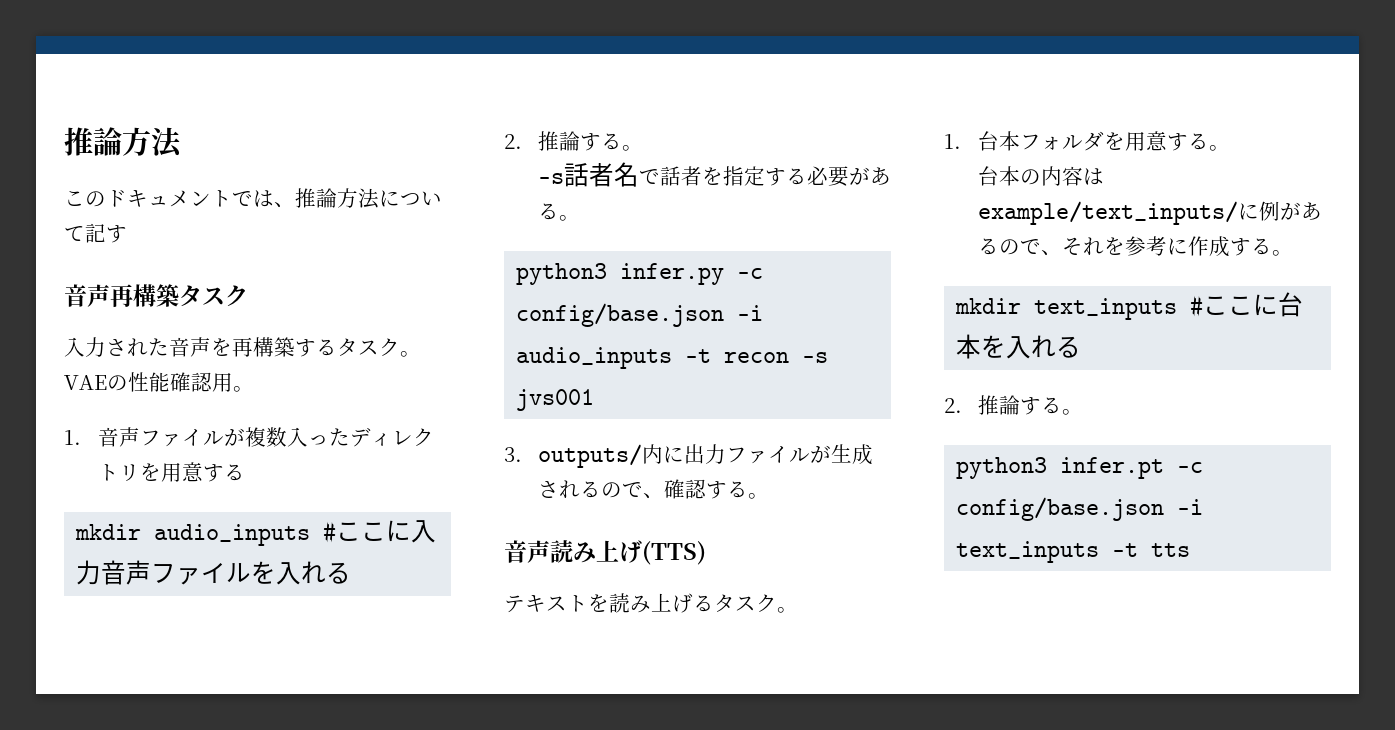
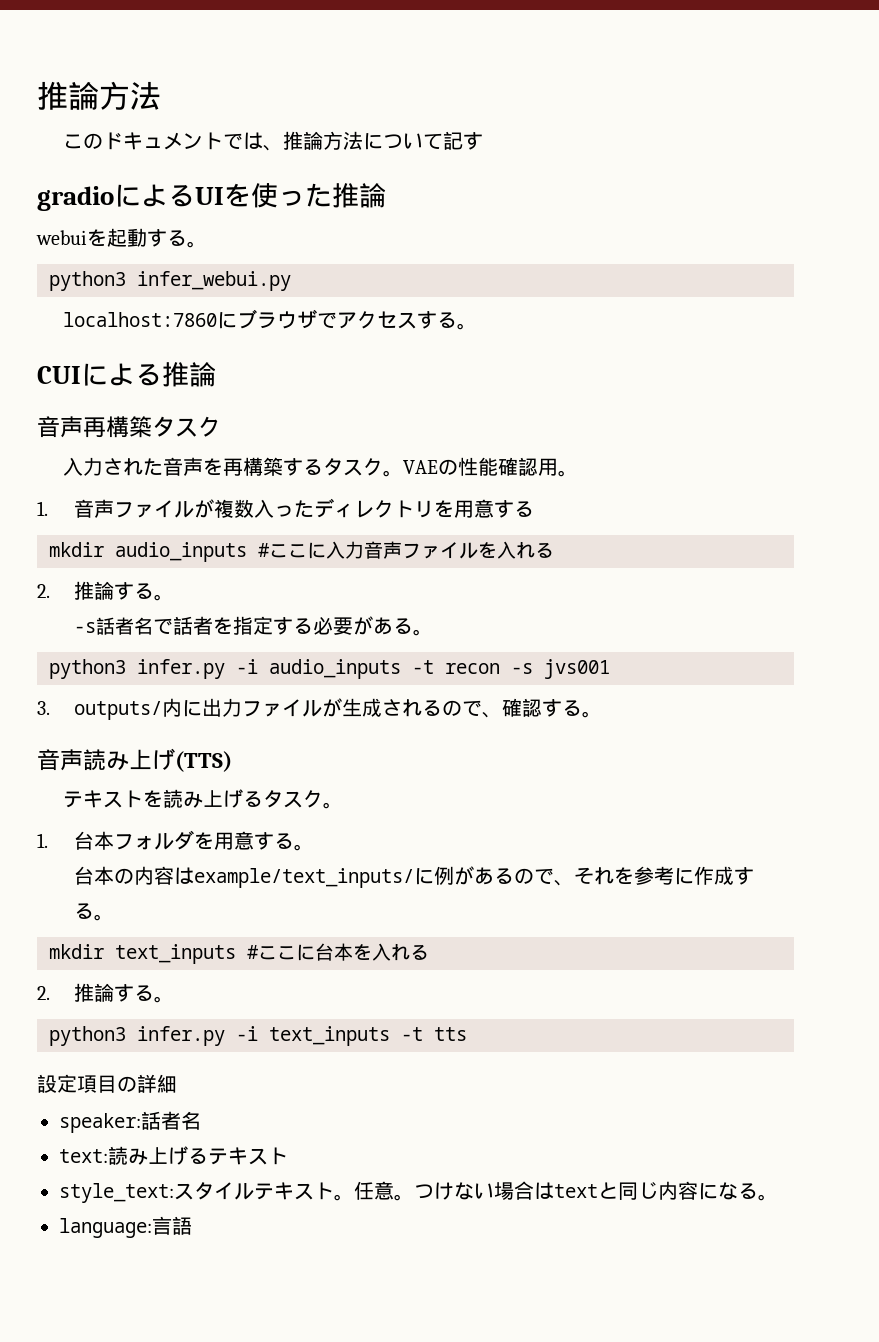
(127, 234) none -> [37,183,386,211] [36,228,207,248] [49,271,291,291] [63,309,478,330] [37,362,216,387] // gradioによるUIを使った推論 // webuiを起動する。 // python3 infer_webui.py // localhost:7860にブラウザでアクセスする。 // CUIによる推論
[737,268,764,279] [516,303,725,327] -c config/base.json -> (225, 669) none
[1060,457,1204,479] [956,497,1165,521] infer.pt -c config/base.json -> [137,1026,225,1046] infer.py
(1191, 550) none -> [37,1074,177,1093] [59,1111,201,1133] [59,1146,288,1165] [59,1181,778,1203] [59,1216,192,1238] // 設定項目の詳細 // speaker:話者名 // text:読み上げるテキスト // style_text:スタイルテキスト。任意。つけない場合はtextと同じ内容になる。 // language:言語

